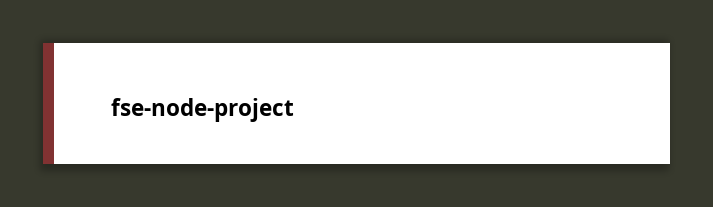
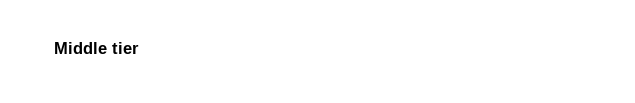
[111,98,294,122] fse-node-project -> [54,42,139,54] Middle tier

